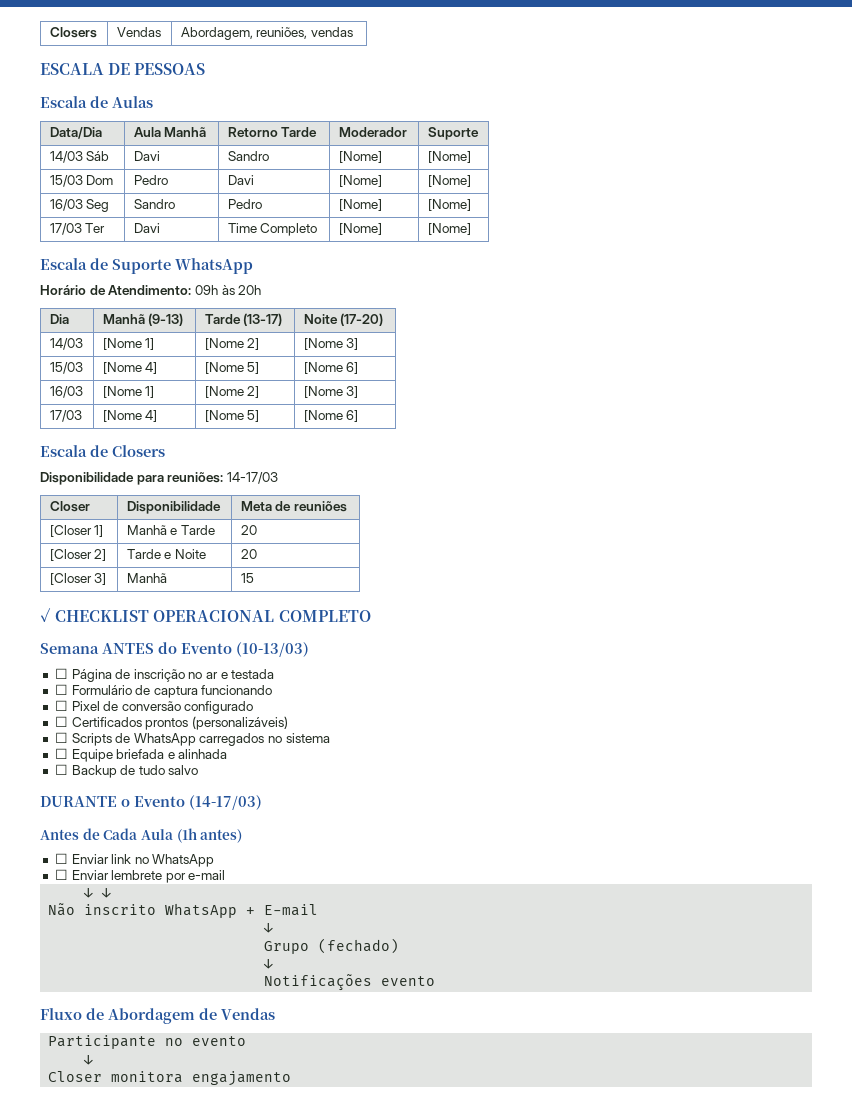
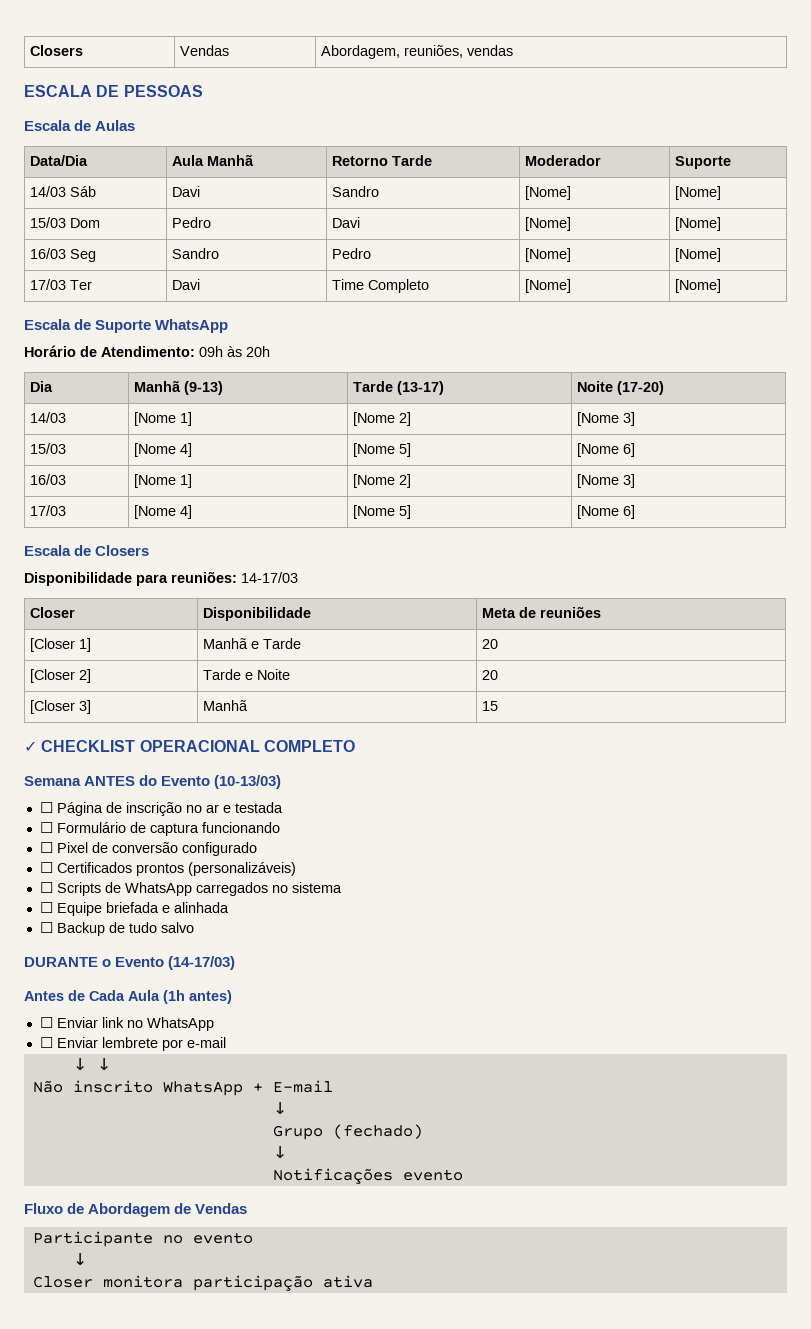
[192,1071,292,1086] engajamento -> [192,1275,373,1291] participação ativa

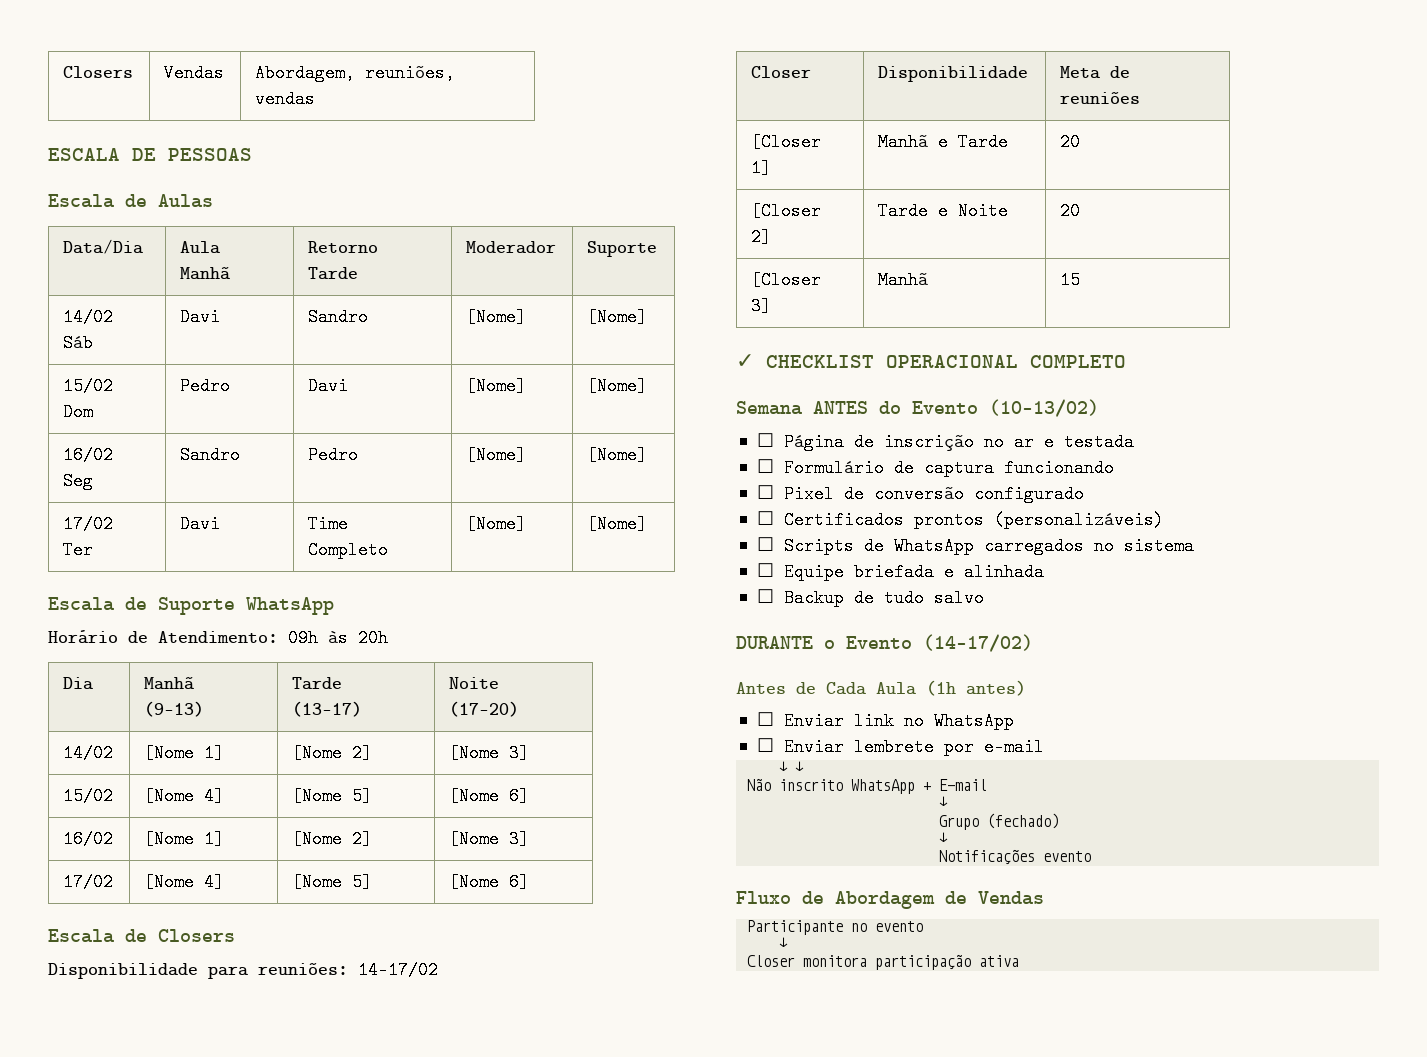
[30,186,67,197] 14/03 -> [63,308,114,326] 14/02
[30,217,67,228] 15/03 -> [63,377,114,395] 15/02
[30,248,67,259] 16/03 -> [63,446,114,464] 16/02
[30,279,67,290] 17/03 -> [63,515,114,533] 17/02
[30,412,67,423] [134,412,193,426] [353,412,412,426] [577,412,636,426] [30,443,67,454] [134,443,193,457] [353,443,412,457] [577,443,636,457] [30,474,67,485] [134,474,193,488] [353,474,412,488] [577,474,636,488] [30,505,67,516] 14/03 | [Nome 1] | [Nome 2] | [Nome 3] // 15/03 | [Nome 4] | [Nome 5] | [Nome 6] // 16/03 | [Nome 1] | [Nome 2] | [Nome 3] // 17/03 -> [63,744,114,762] [144,744,225,762] [292,744,373,762] [449,744,530,762] [63,787,114,805] [144,787,225,805] [292,787,373,805] [449,787,530,805] [63,830,114,848] [144,830,225,848] [292,830,373,848] [449,830,530,848] [63,873,114,891] 14/02 | [Nome 1] | [Nome 2] | [Nome 3] // 15/02 | [Nome 4] | [Nome 5] | [Nome 6] // 16/02 | [Nome 1] | [Nome 2] | [Nome 3] // 17/02
[241,572,298,583] 14-17/03 -> [358,961,438,979] 14-17/02
[214,775,282,789] (10-13/03) -> [989,399,1099,417] (10-13/02)
[168,956,236,970] (14-17/03) -> [923,634,1033,652] (14-17/02)

